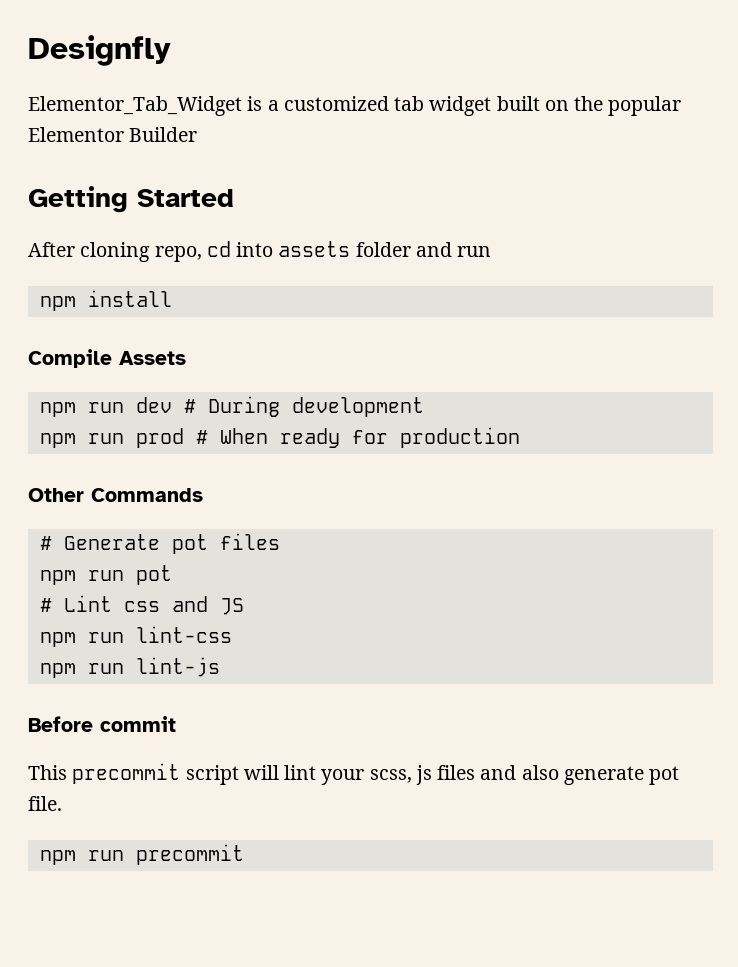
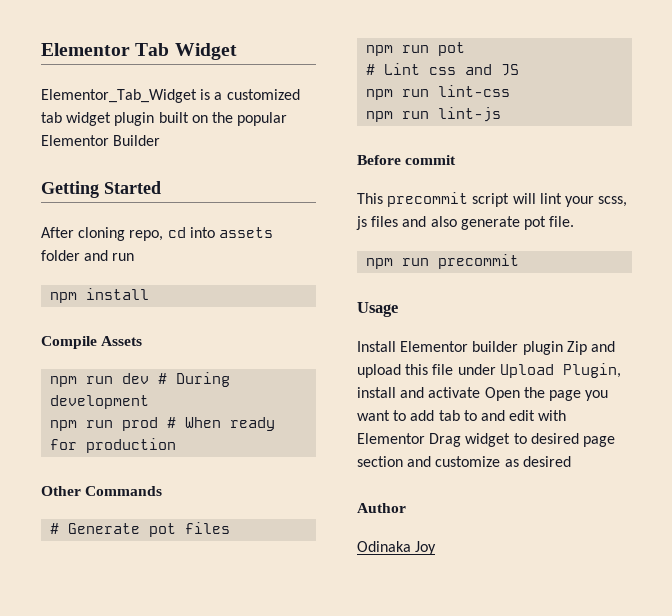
[28,35,171,66] Designfly -> [41,43,237,60] Elementor Tab Widget
(492, 106) none -> [114,112,155,126] plugin
(244, 854) none -> [357,302,398,317] [357,341,615,355] [357,363,621,378] [357,387,609,401] [357,410,567,421] [357,433,615,447] [357,456,571,467] [357,503,406,513] [357,541,437,555] // Usage // Install Elementor builder plugin Zip and upload this file under Upload Plugin, install and activate Open the page you want to add tab to and edit with Elementor Drag widget to desired page section and customize as desired // Author // Odinaka Joy

